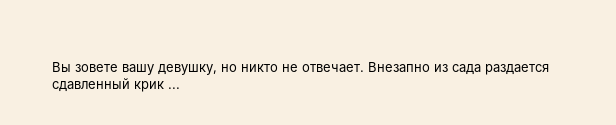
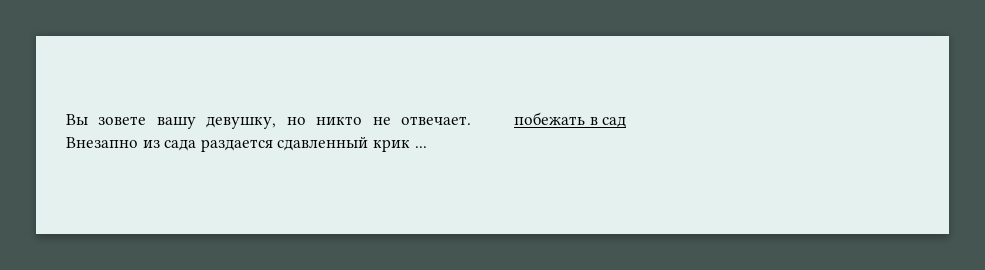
(180, 88) none -> [514,112,627,128] побежать в сад

